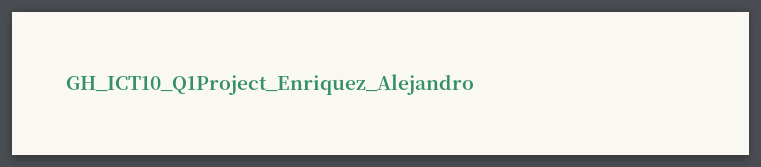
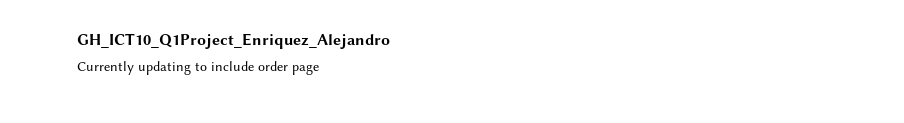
(474, 84) none -> [77,61,319,75] // Currently updating to include order page

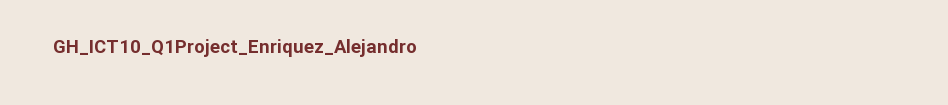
[77,61,319,75] // Currently updating to include order page -> (417, 48) none

